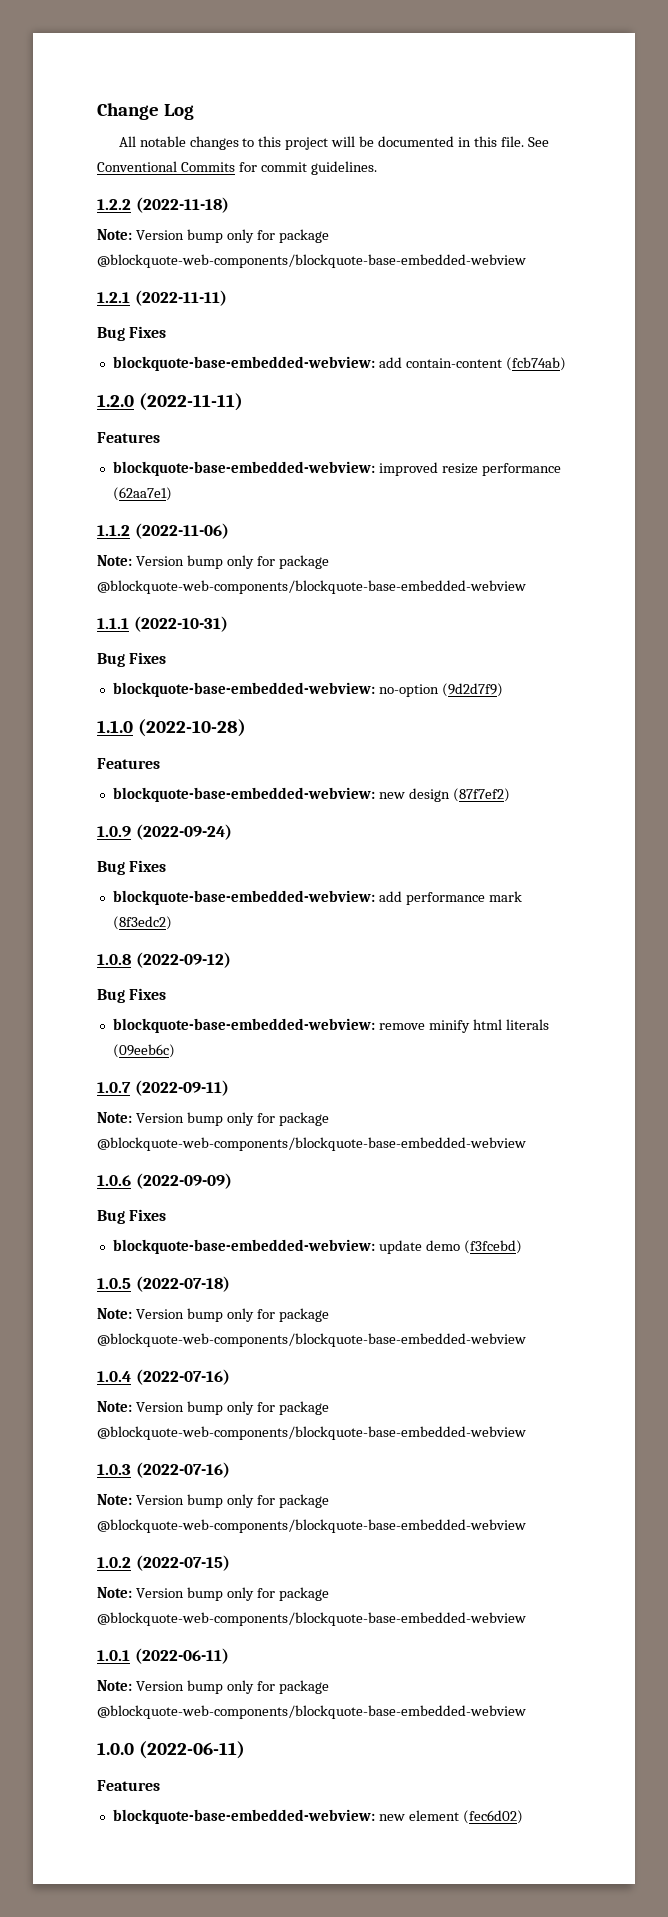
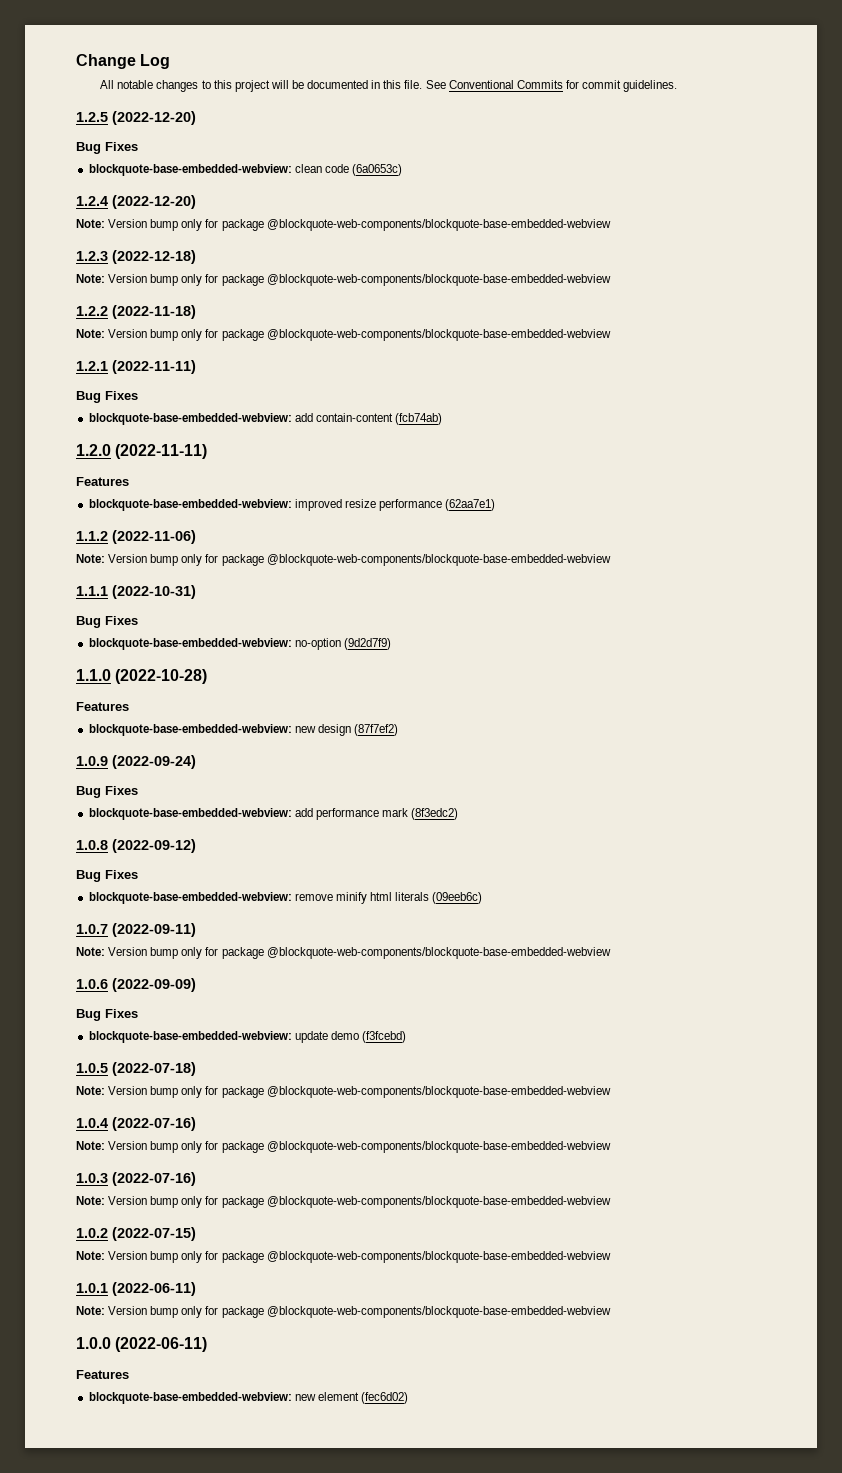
(377, 168) none -> [76,111,196,125] [76,142,138,154] [88,164,402,176] [76,195,196,209] [76,219,611,231] [76,250,196,264] [76,274,611,286] // 1.2.5 (2022-12-20) // Bug Fixes // blockquote-base-embedded-webview: clean code (6a0653c) // 1.2.4 (2022-12-20) // Note: Version bump only for package @blockquote-web-components/blockquote-base-embedded-webview // 1.2.3 (2022-12-18) // Note: Version bump only for package @blockquote-web-components/blockquote-base-embedded-webview

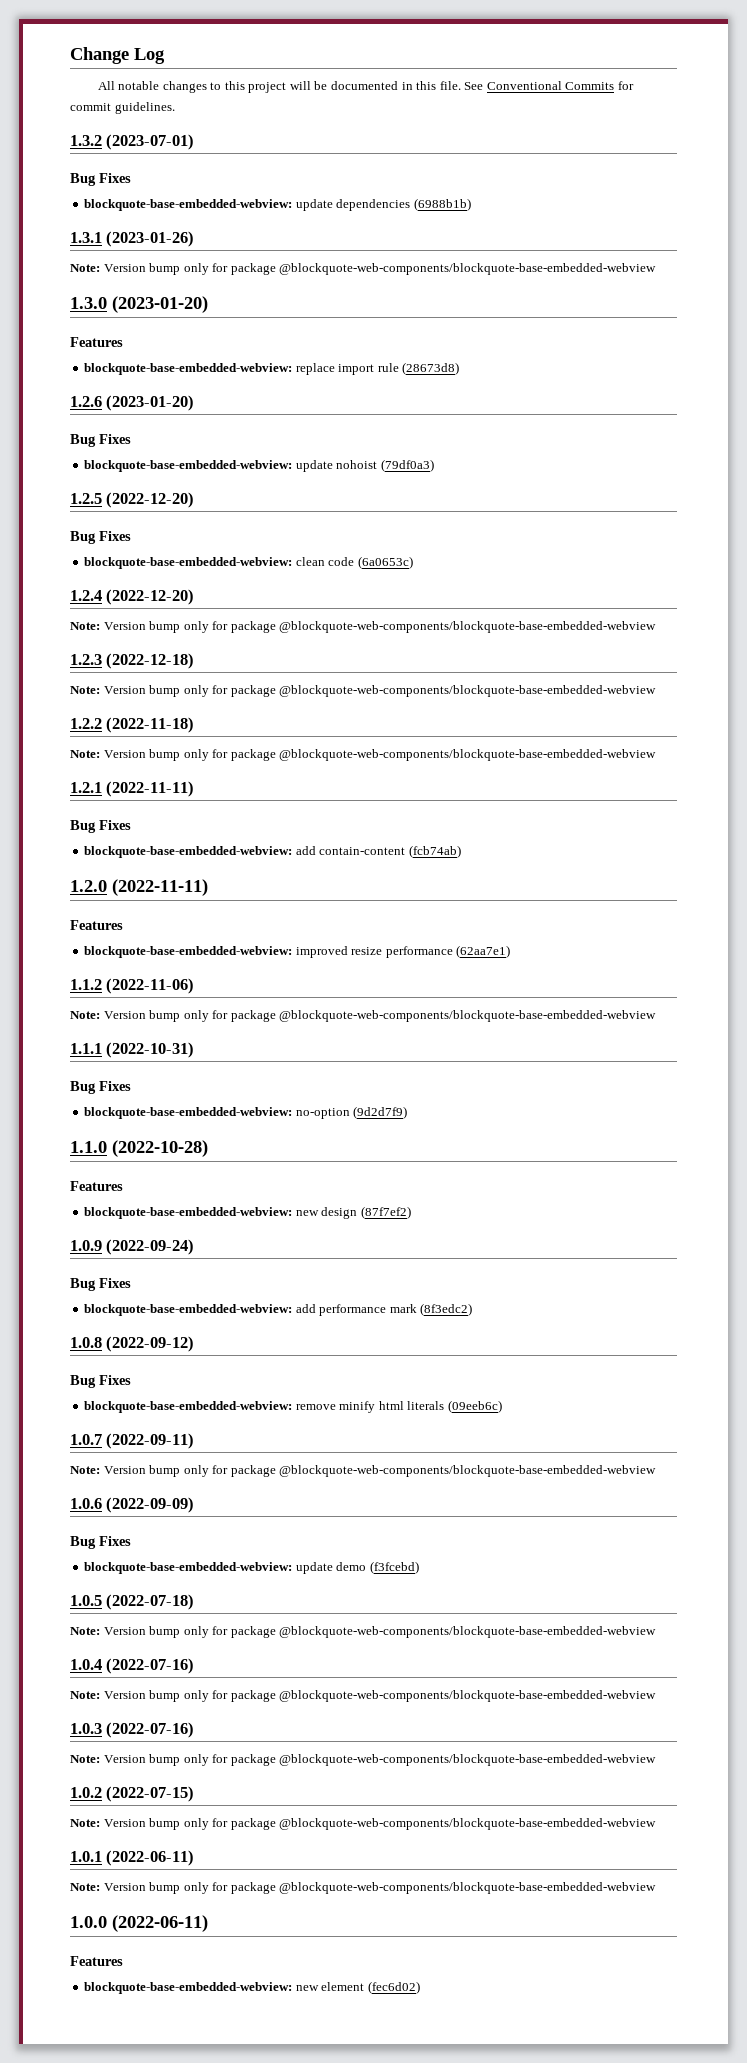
(678, 86) none -> [70,134,195,150] [70,173,131,186] [84,198,471,211] [70,231,195,247] [70,263,657,275] [70,296,208,313] [70,337,123,347] [84,362,460,375] [70,395,195,411] [70,434,131,447] [84,459,434,472] // 1.3.2 (2023-07-01) // Bug Fixes // blockquote-base-embedded-webview: update dependencies (6988b1b) // 1.3.1 (2023-01-26) // Note: Version bump only for package @blockquote-web-components/blockquote-base-embedded-webview // 1.3.0 (2023-01-20) // Features // blockquote-base-embedded-webview: replace import rule (28673d8) // 1.2.6 (2023-01-20) // Bug Fixes // blockquote-base-embedded-webview: update nohoist (79df0a3)

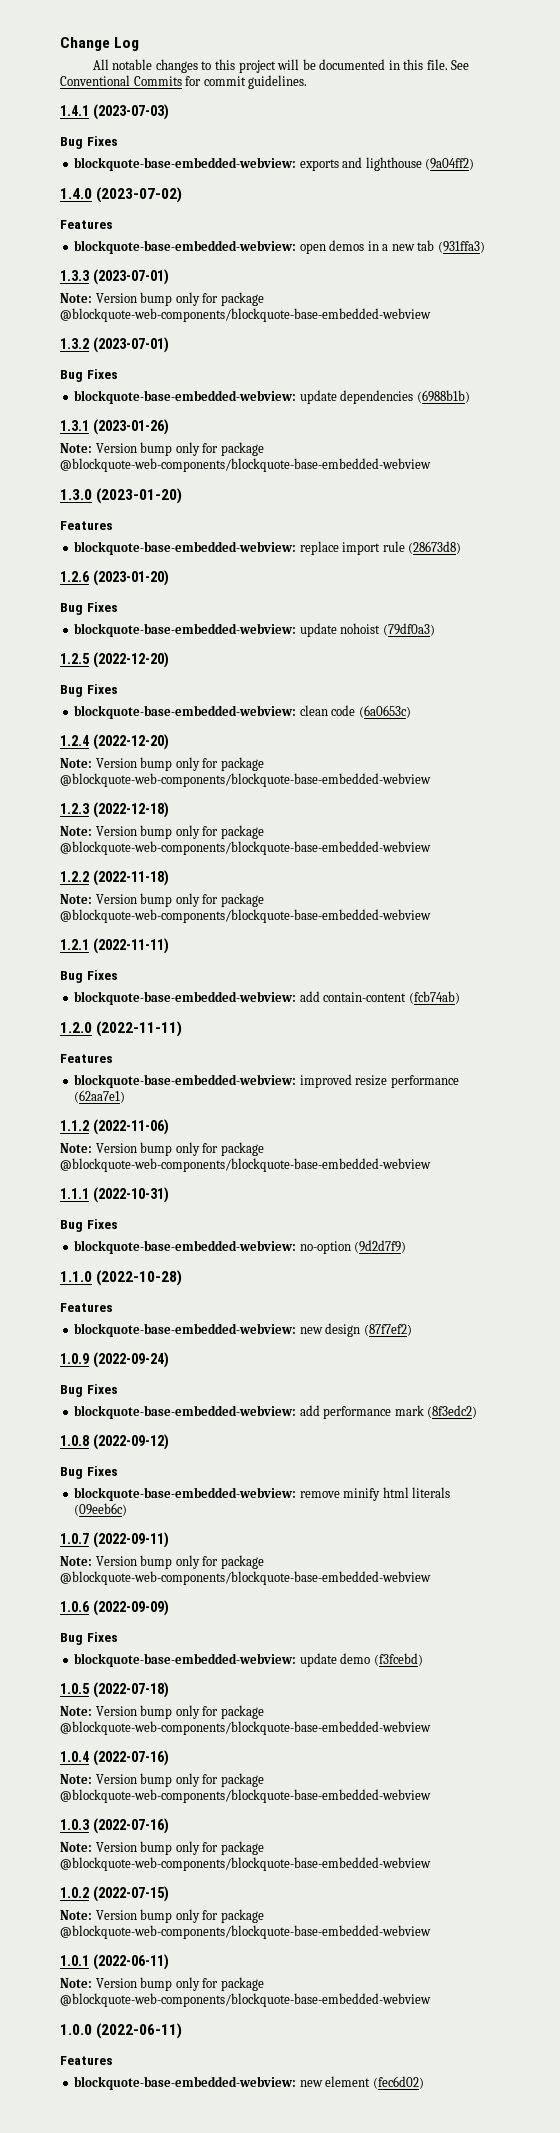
(175, 108) none -> [60,104,169,120] [60,136,118,149] [74,157,475,171] [60,187,183,203] [60,220,113,229] [74,240,485,254] [60,269,169,285] [60,292,264,306] [60,308,431,322] // 1.4.1 (2023-07-03) // Bug Fixes // blockquote-base-embedded-webview: exports and lighthouse (9a04ff2) // 1.4.0 (2023-07-02) // Features // blockquote-base-embedded-webview: open demos in a new tab (931ffa3) // 1.3.3 (2023-07-01) // Note: Version bump only for package @blockquote-web-components/blockquote-base-embedded-webview

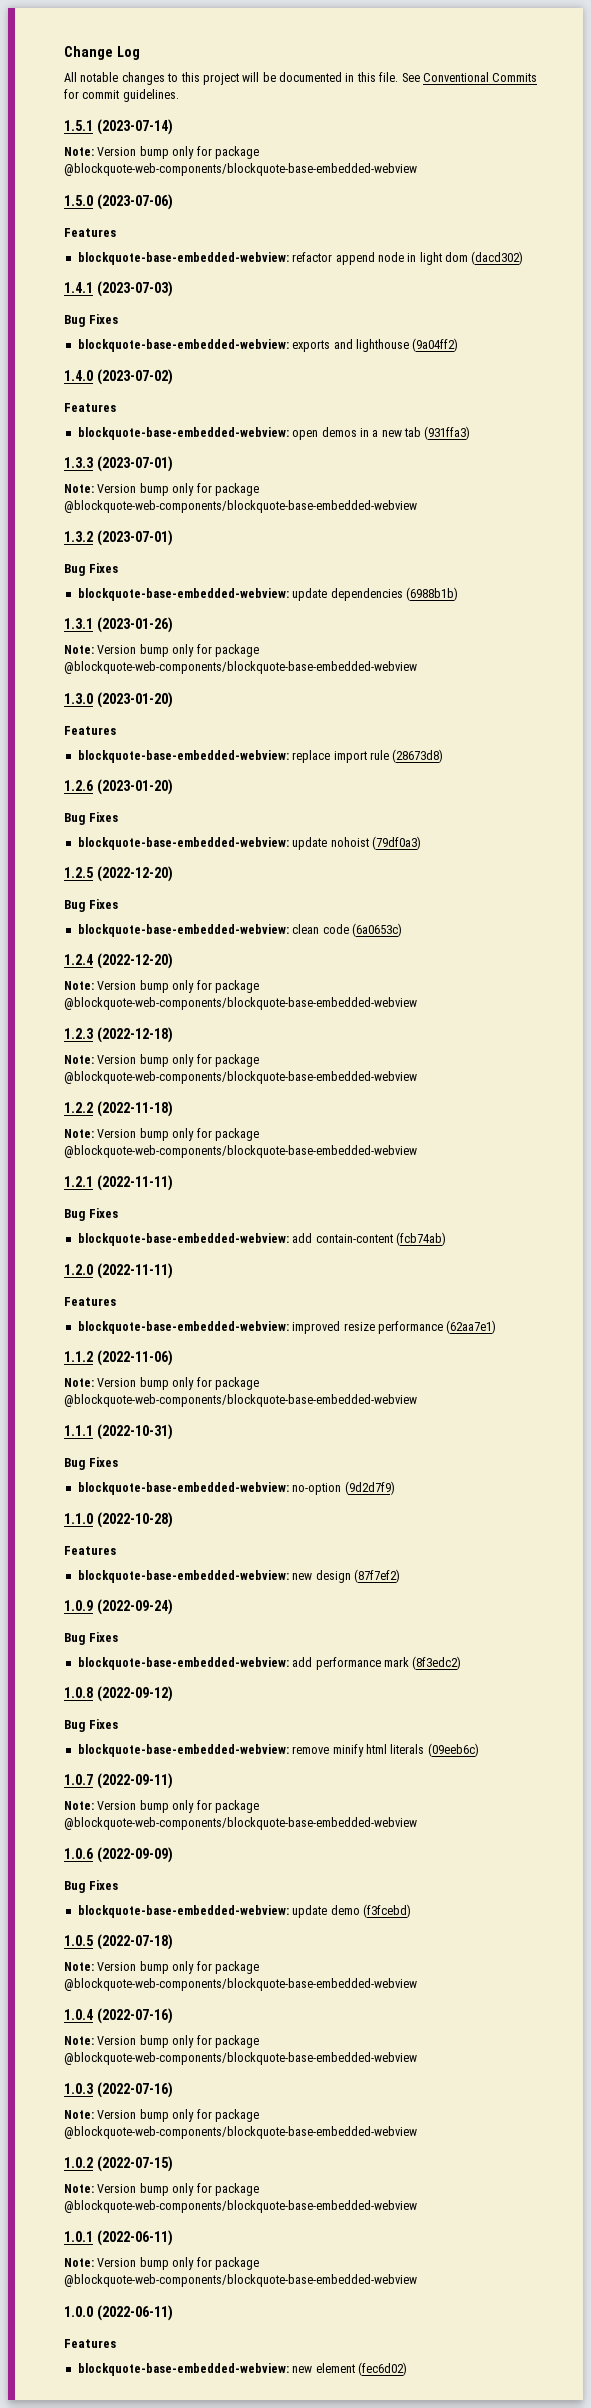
(308, 82) none -> [64,119,173,135] [64,146,259,159] [64,163,417,176] [64,194,173,210] [64,228,116,237] [77,251,524,265] // 1.5.1 (2023-07-14) // Note: Version bump only for package @blockquote-web-components/blockquote-base-embedded-webview // 1.5.0 (2023-07-06) // Features // blockquote-base-embedded-webview: refactor append node in light dom (dacd302)

